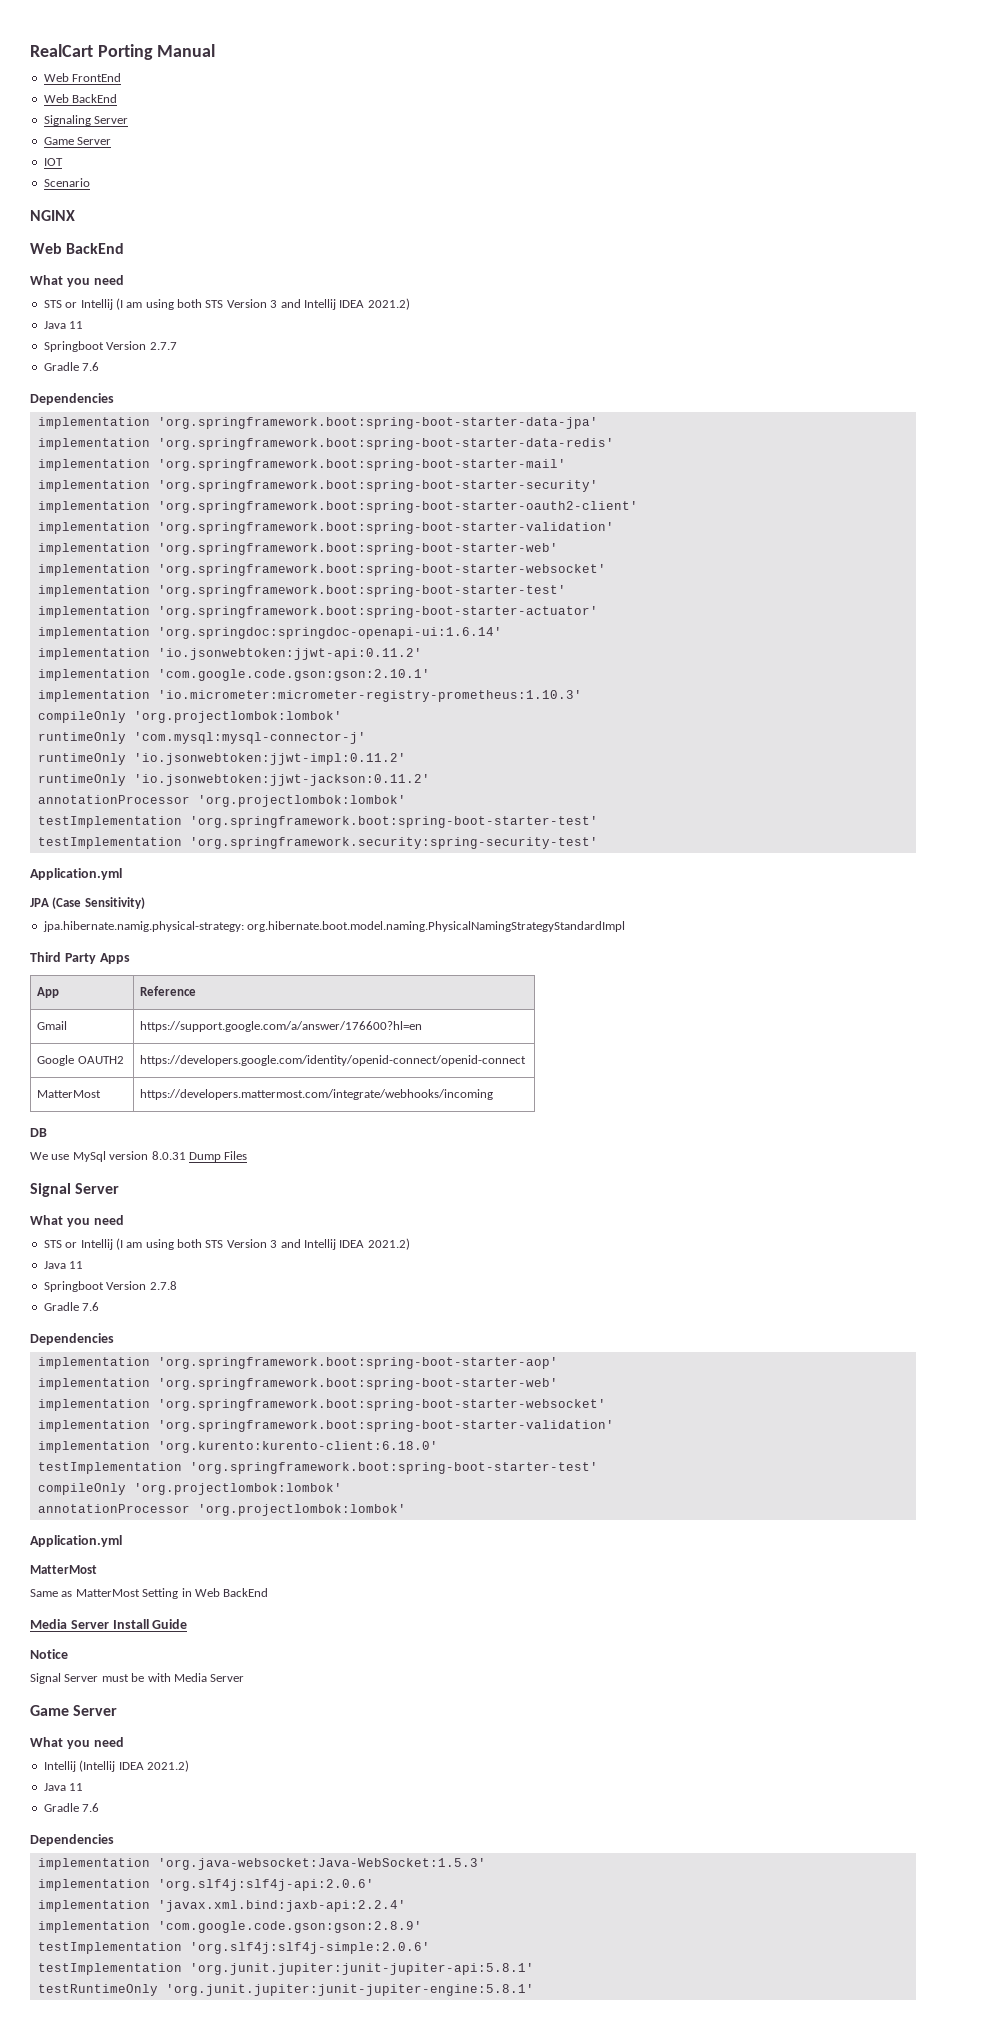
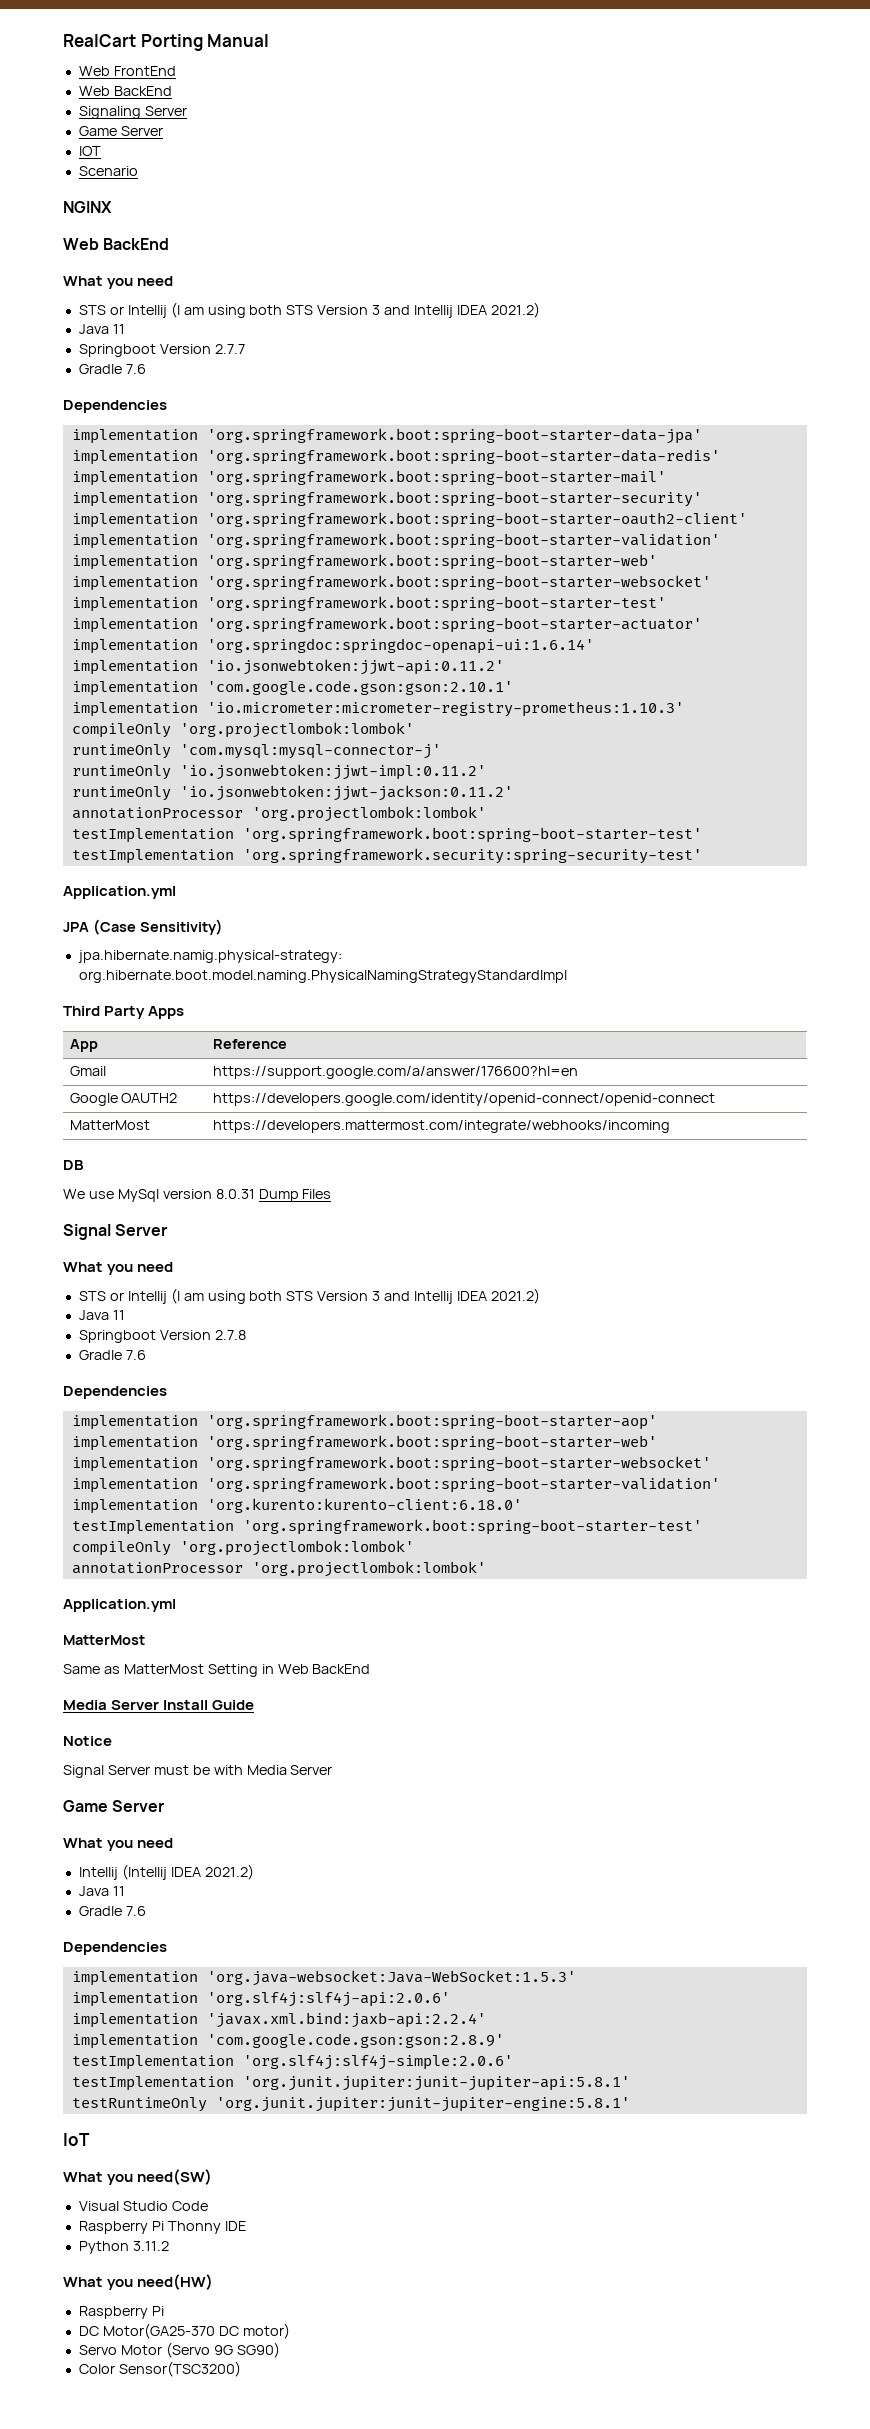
(534, 1990) none -> [63,2133,90,2146] [63,2169,213,2185] [78,2201,208,2211] [78,2221,246,2234] [78,2241,169,2254] [63,2274,214,2290] [78,2306,164,2319] [78,2323,290,2339] [78,2342,280,2358] [78,2361,241,2377] // IoT // What you need(SW) // Visual Studio Code // Raspberry Pi Thonny IDE // Python 3.11.2 // What you need(HW) // Raspberry Pi // DC Motor(GA25-370 DC motor) // Servo Motor (Servo 9G SG90) // Color Sensor(TSC3200)

